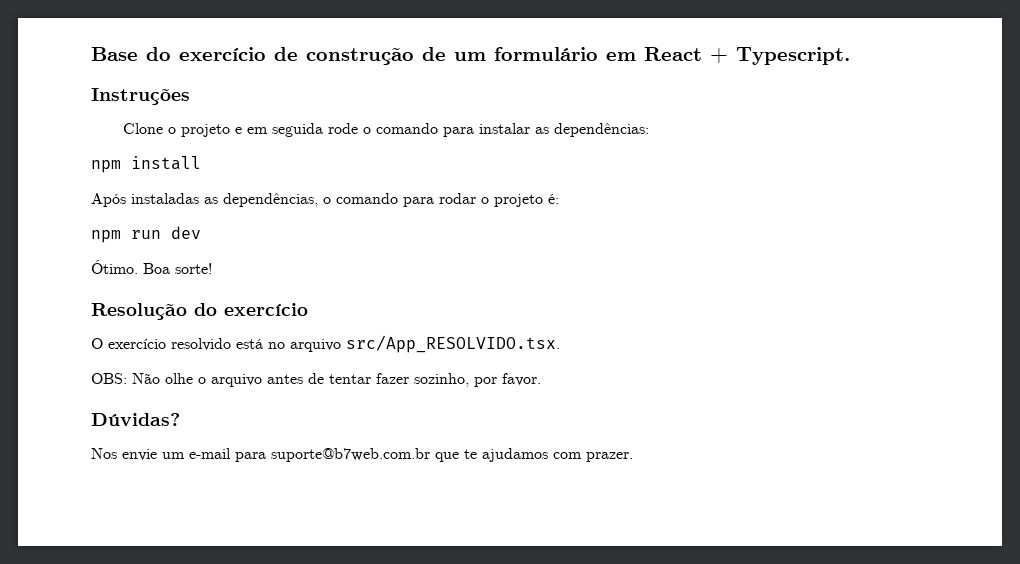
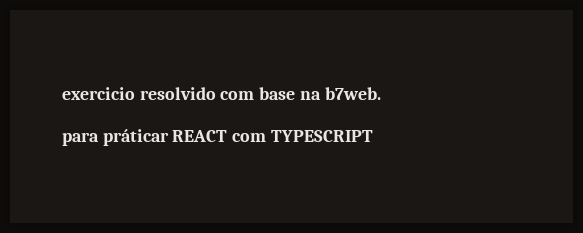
[91,47,850,65] [91,88,190,105] [122,123,649,137] [91,156,201,173] [91,193,559,207] [91,226,201,243] [91,260,212,274] [91,303,308,320] [91,335,560,353] [91,373,541,387] [91,413,180,426] [91,448,633,462] Base do exercício de construção de um formulário em React + Typescript. // Instruções // Clone o projeto e em seguida rode o comando para instalar as dependências: // npm install // Após instaladas as dependências, o comando para rodar o projeto é: // npm run dev // Ótimo. Boa sorte! // Resolução do exercício // O exercício resolvido está no arquivo src/App_RESOLVIDO.tsx. // OBS: Não olhe o arquivo antes de tentar fazer sozinho, por favor. // Dúvidas? // Nos envie um e-mail para suporte@b7web.com.br que te ajudamos com prazer. -> [62,87,381,100] [62,129,373,146] exercicio resolvido com base na b7web. // para práticar REACT com TYPESCRIPT

